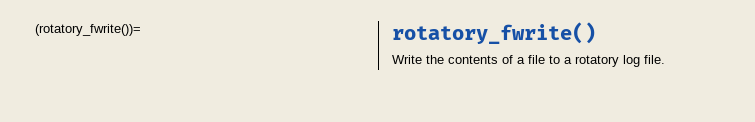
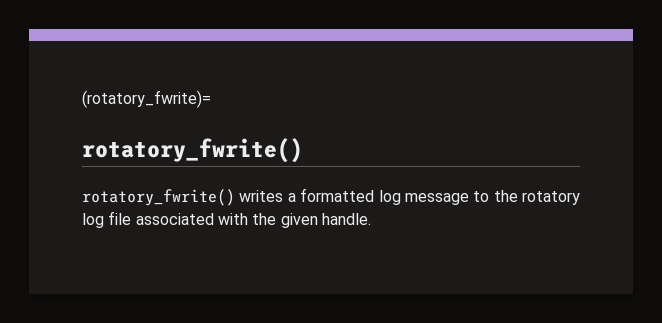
[35,24,141,36] (rotatory_fwrite())= -> [82,90,211,108] (rotatory_fwrite)=
[392,55,665,67] Write the contents of a file to a rotatory log file. -> [82,188,580,206] [82,211,371,228] rotatory_fwrite() writes a formatted log message to the rotatory log file associated with the given handle.

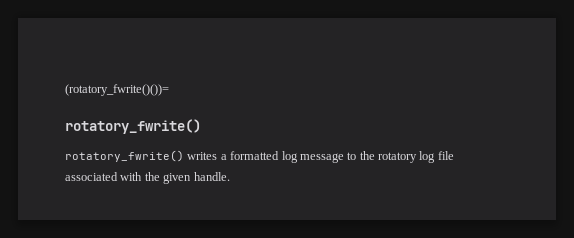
[82,90,211,108] (rotatory_fwrite)= -> [65,84,169,96] (rotatory_fwrite()())=

